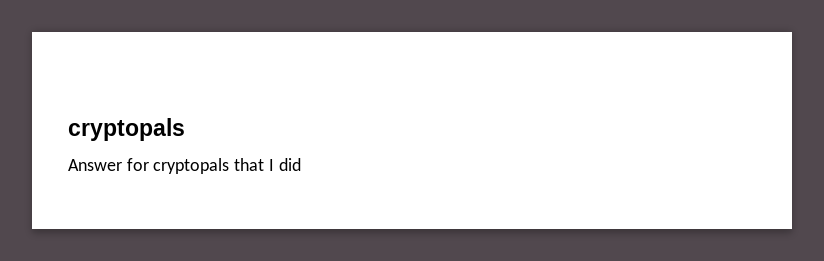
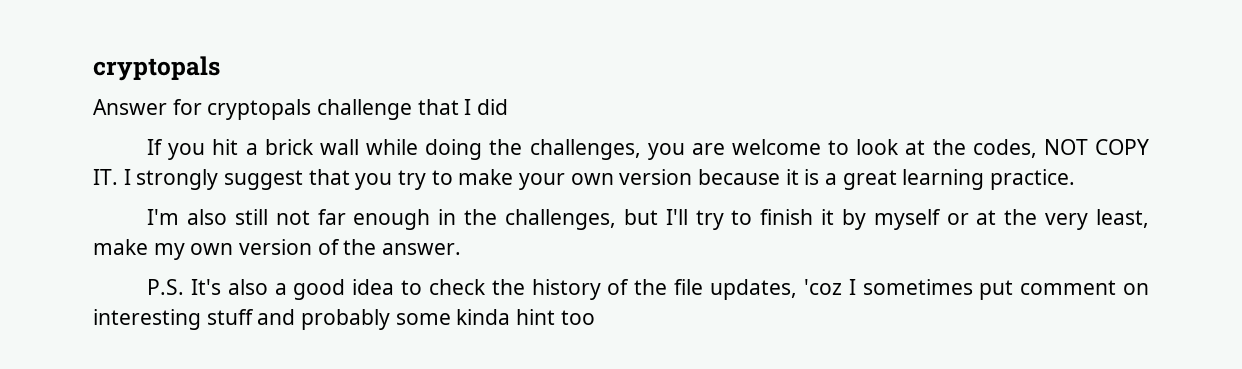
(230, 166) none -> [317,99,413,120] challenge
(301, 164) none -> [147,139,1149,160] [93,169,1076,190] [147,209,1150,230] [93,239,462,260] [147,279,1149,300] [93,309,595,330] // If you hit a brick wall while doing the challenges, you are welcome to look at the codes, NOT COPY IT. I strongly suggest that you try to make your own version because it is a great learning practice. // I'm also still not far enough in the challenges, but I'll try to finish it by myself or at the very least, make my own version of the answer. // P.S. It's also a good idea to check the history of the file updates, 'coz I sometimes put comment on interesting stuff and probably some kinda hint too

